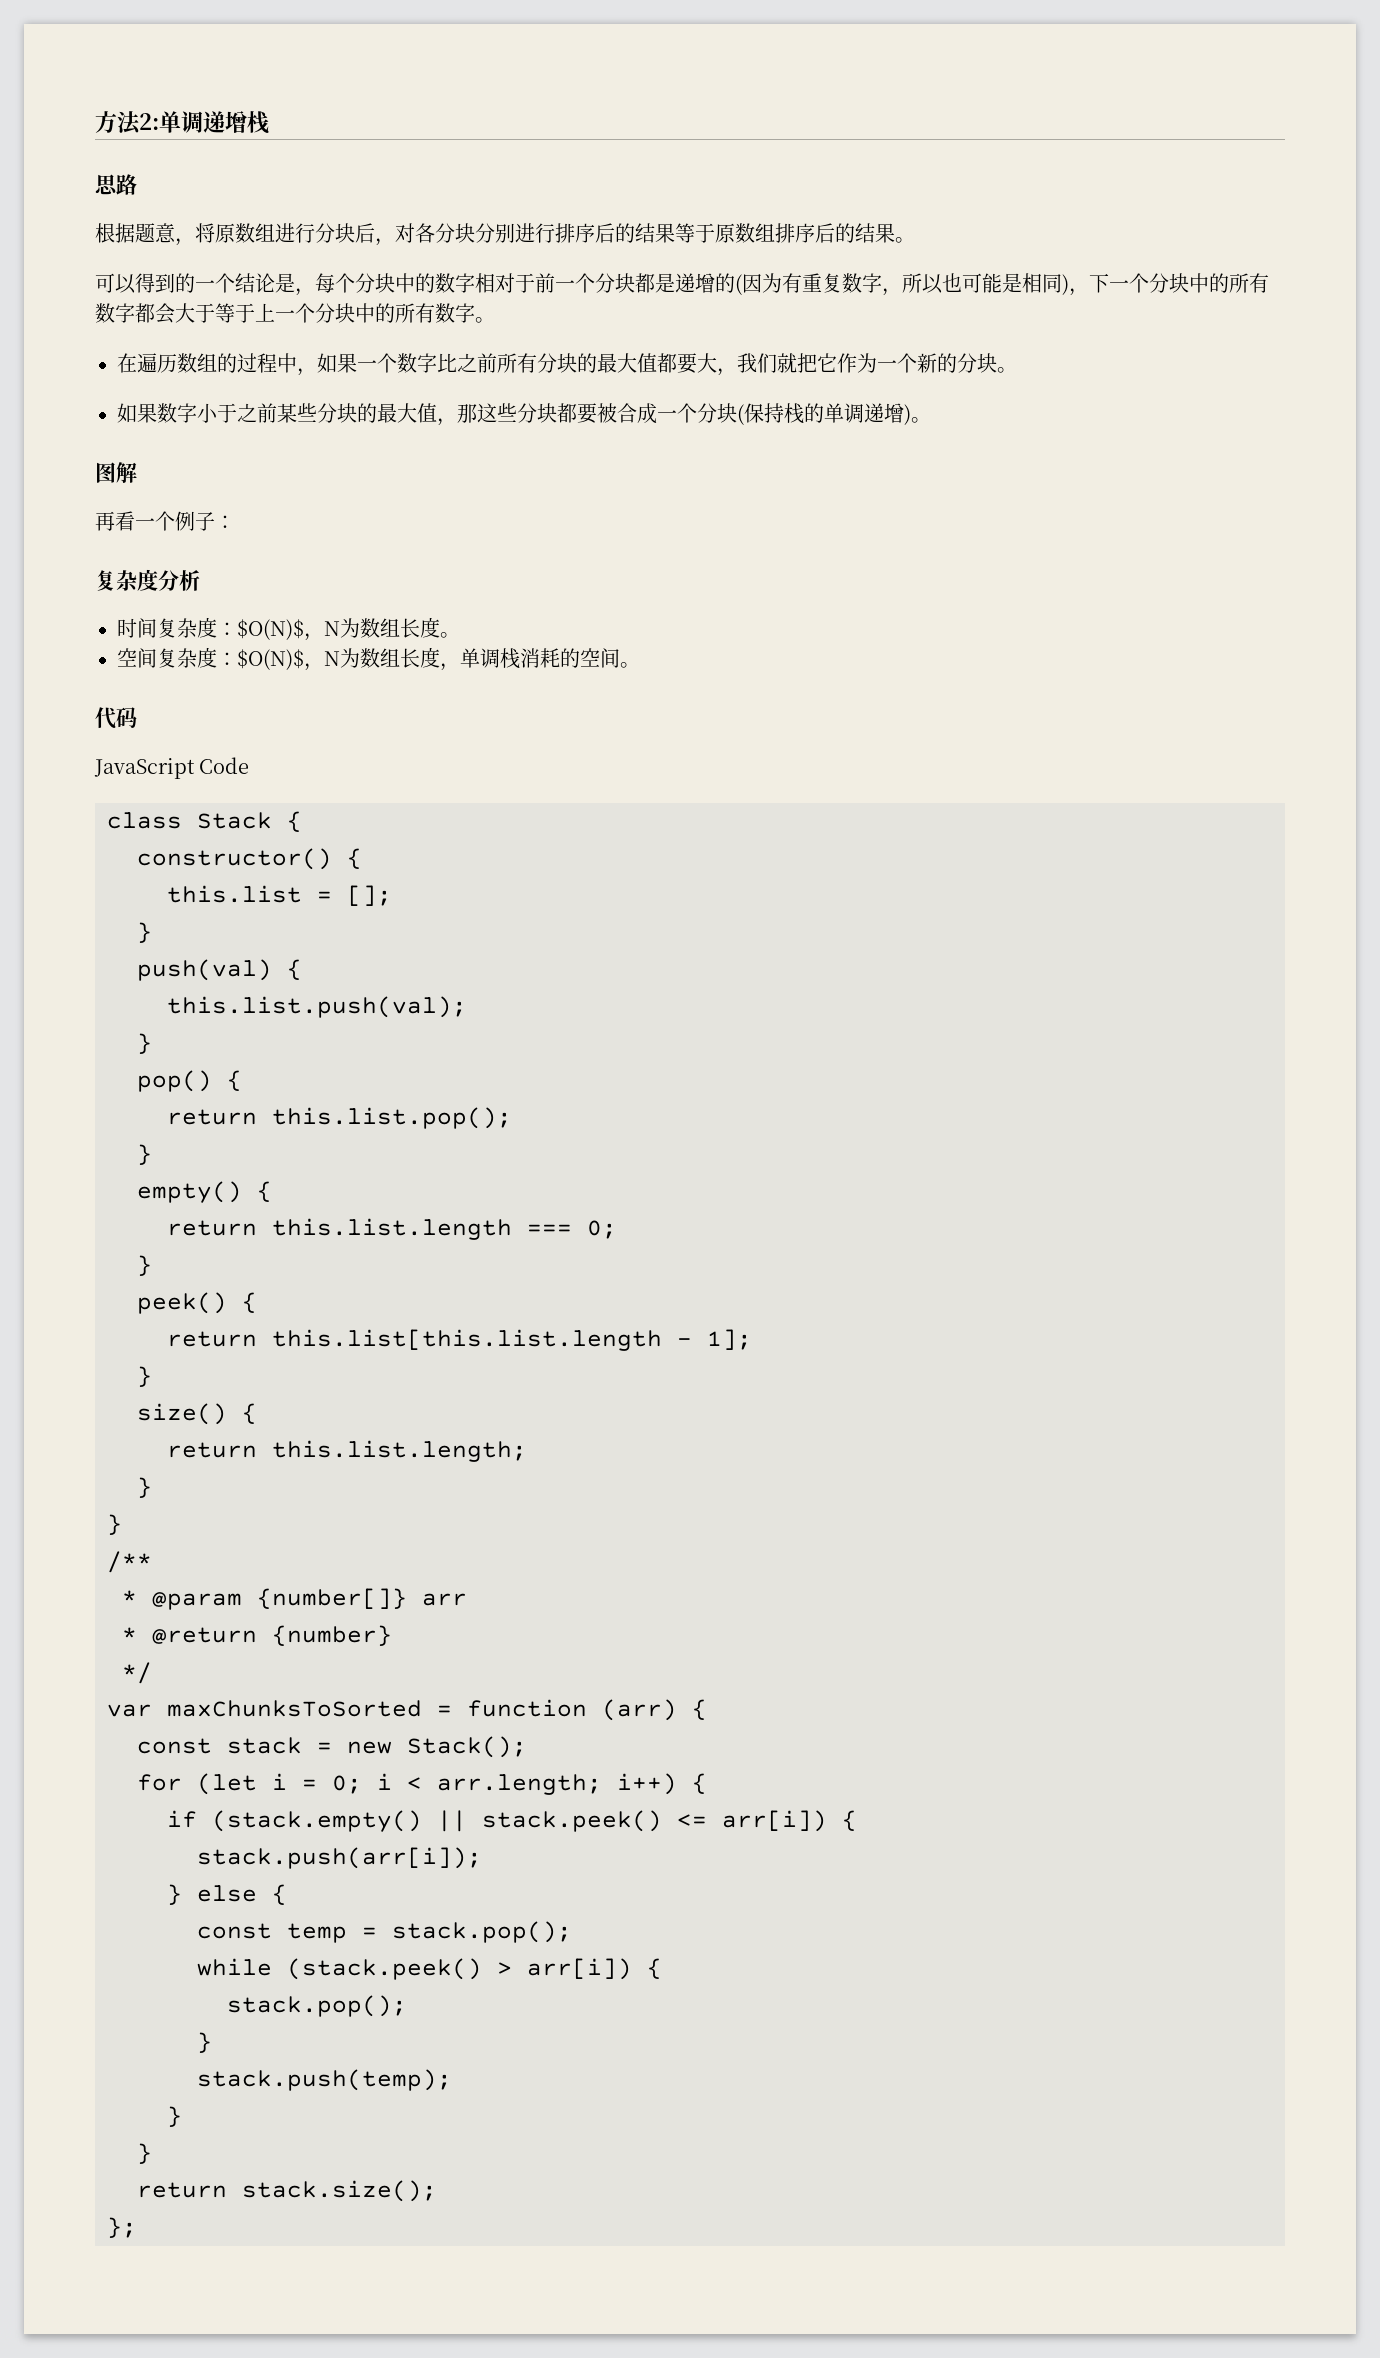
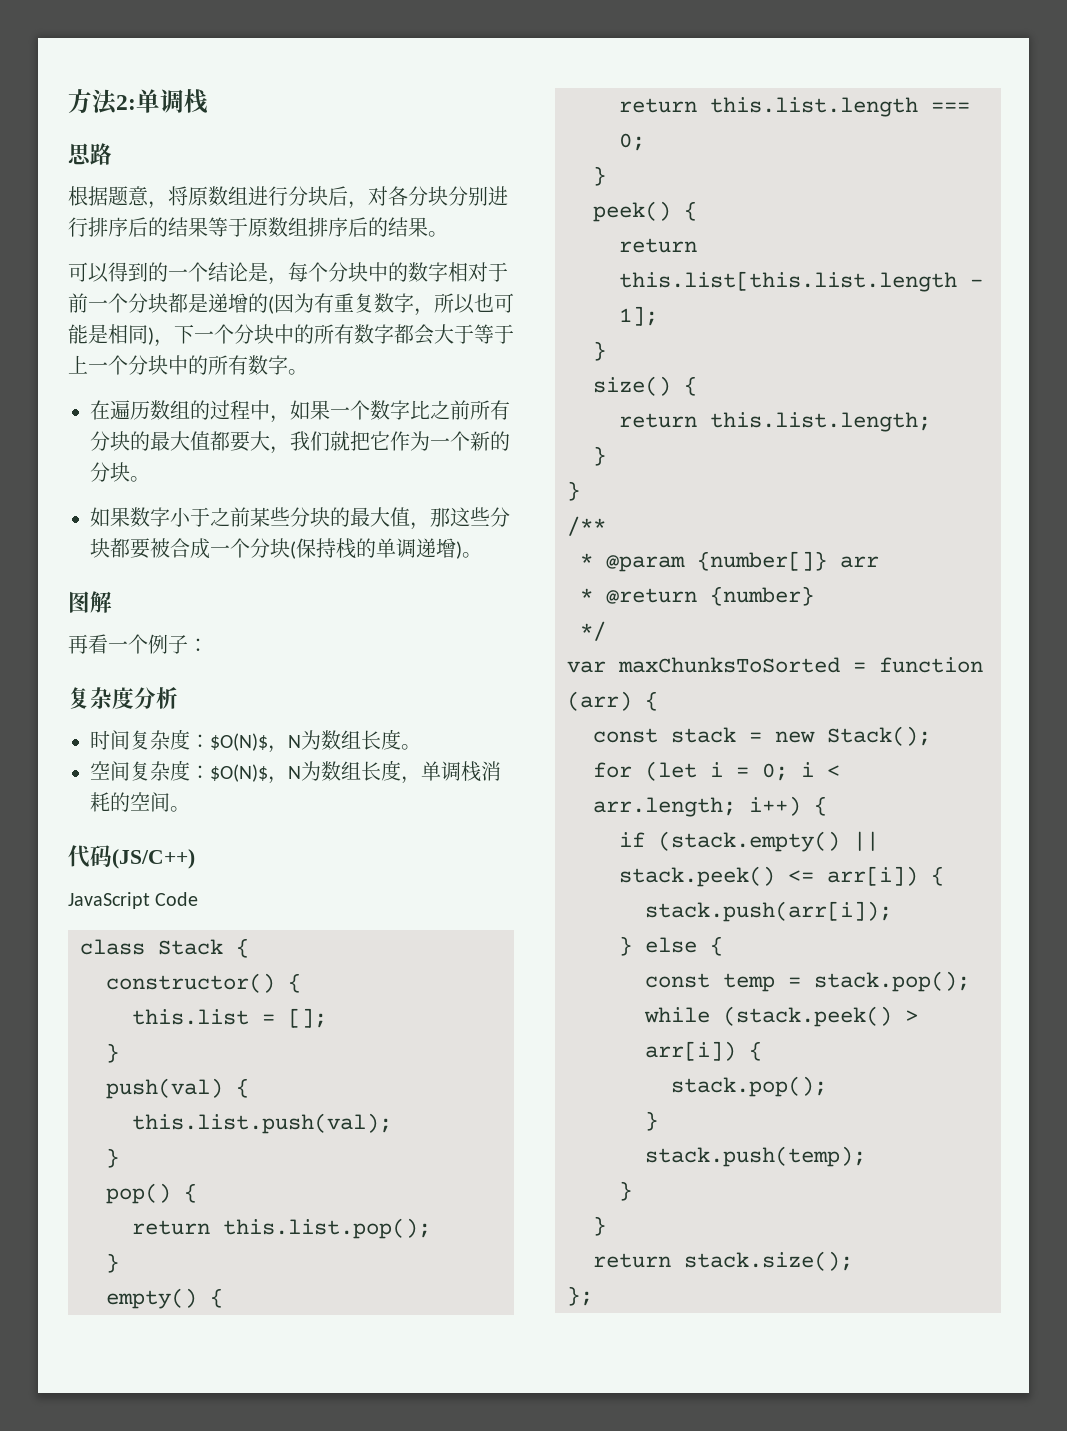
[203,111,247,133] 递增 -> (184, 101) none
(137, 717) none -> [112,849,195,869] (JS/C++)

